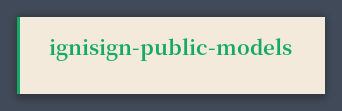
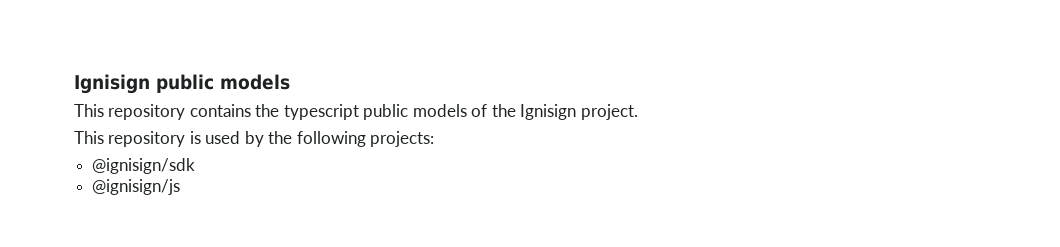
[49,38,292,61] ignisign-public-models -> [74,74,290,94] [74,104,638,120] [74,131,435,147] [92,158,196,174] [92,179,181,195] Ignisign public models // This repository contains the typescript public models of the Ignisign project. // This repository is used by the following projects: // @ignisign/sdk // @ignisign/js

